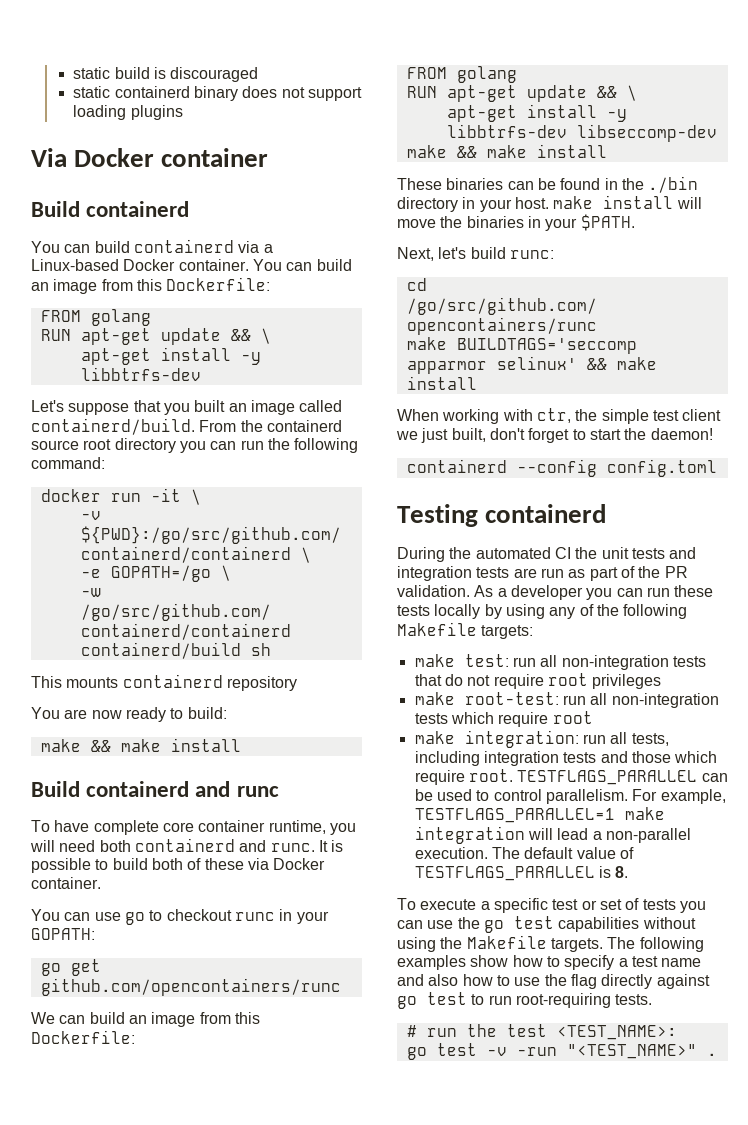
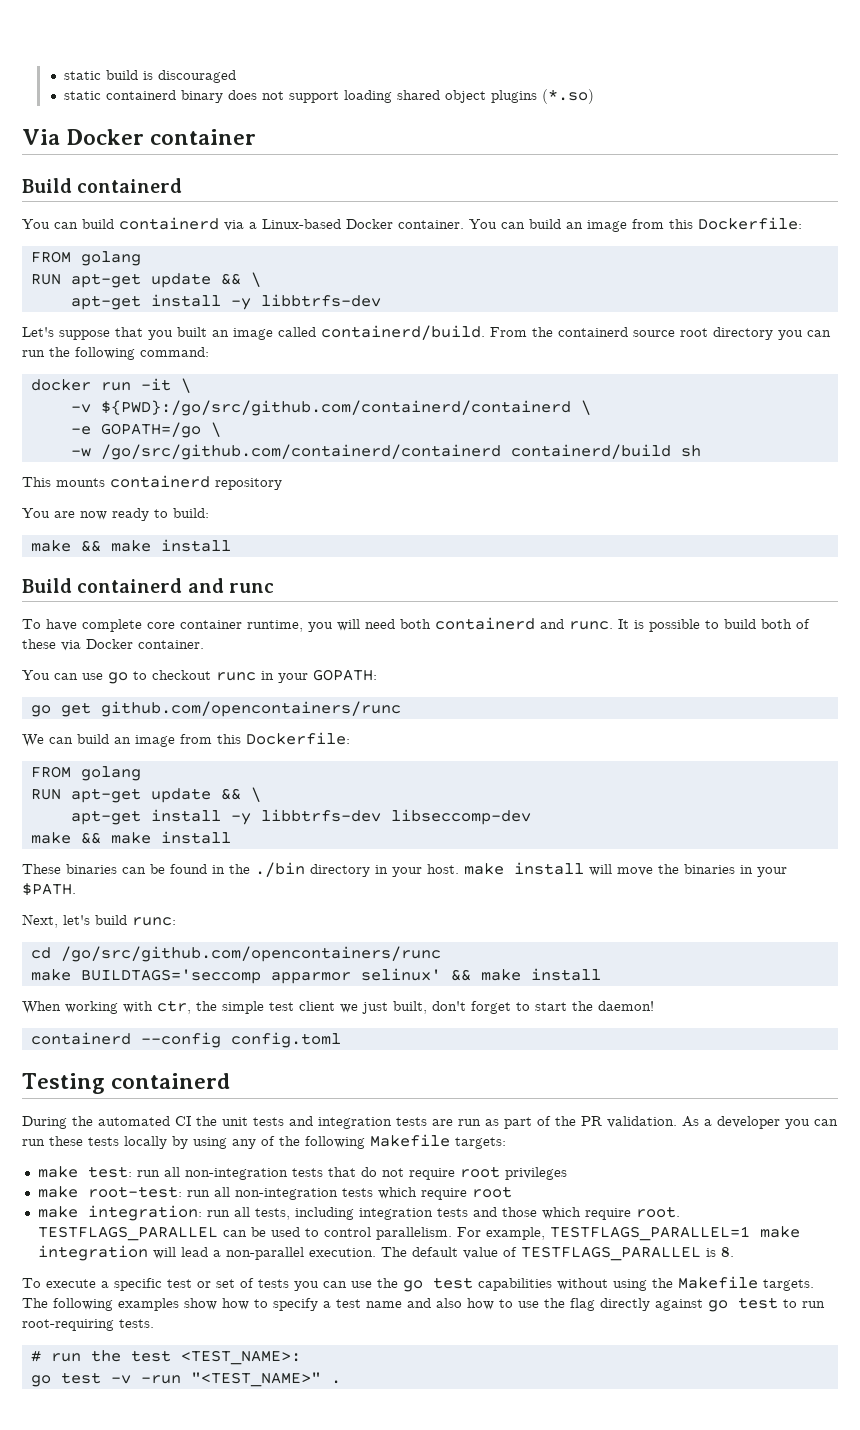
(127, 112) none -> [396,90,486,103] shared object
(183, 112) none -> [541,89,594,104] (*.so)

